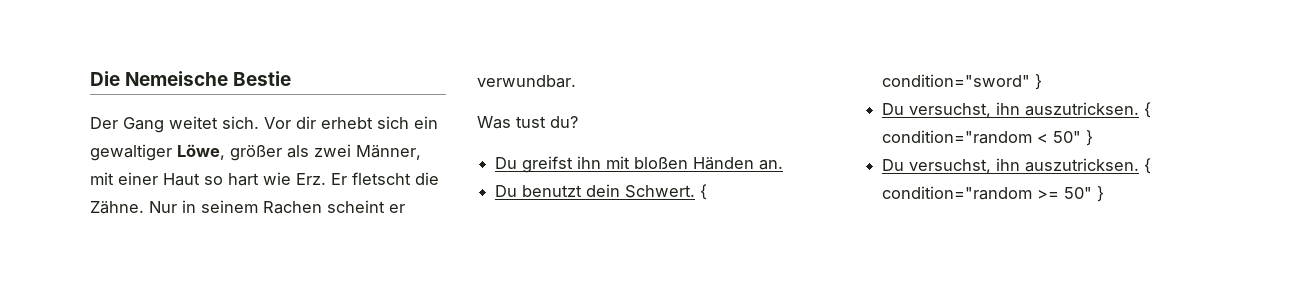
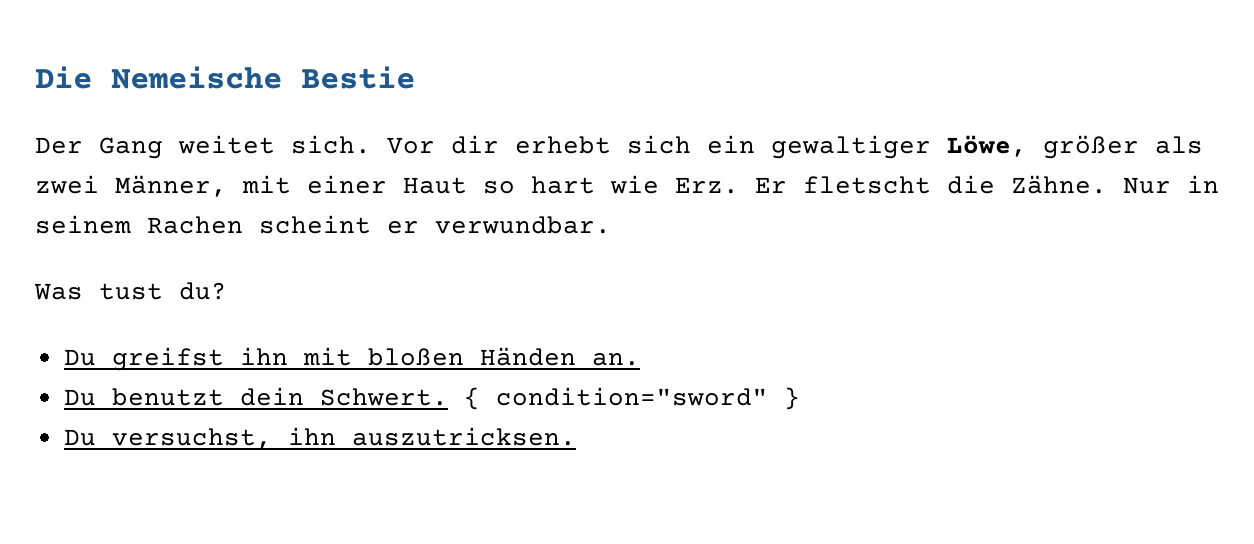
[1144,102,1152,118] [882,130,1094,146] [882,158,1152,174] [882,186,1105,202] { condition="random < 50" } // Du versuchst, ihn auszutricksen. { condition="random >= 50" } -> (576, 436) none

